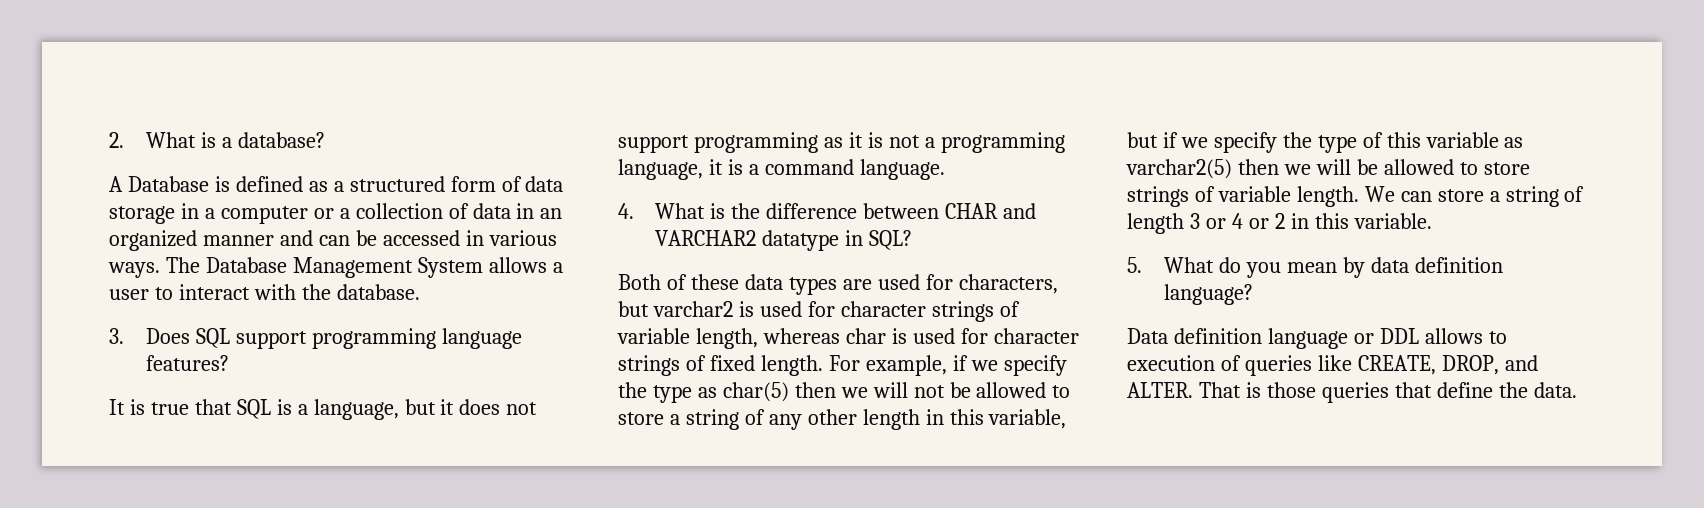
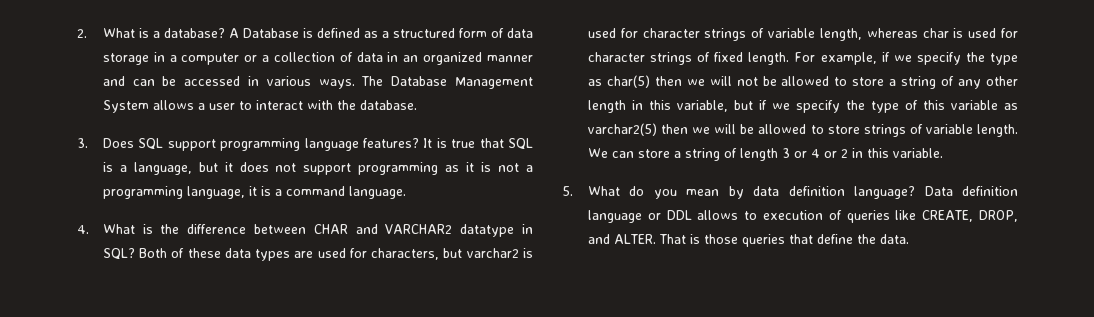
(325, 140) // -> (225, 33) none
(229, 363) // -> (419, 143) none
(912, 240) // -> (135, 254) none
(1253, 294) // -> (916, 192) none

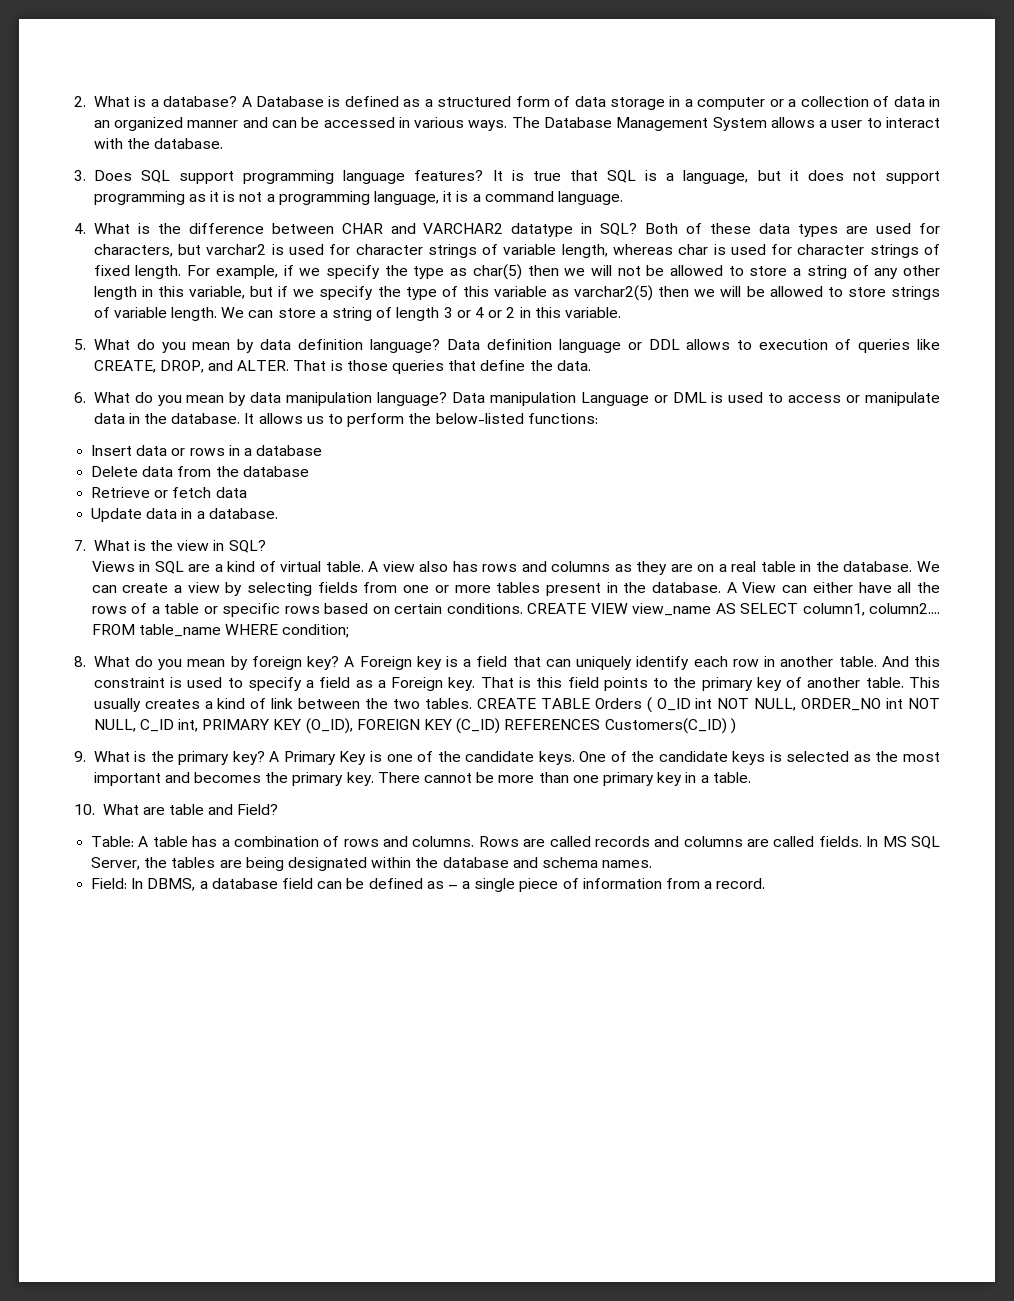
(909, 239) none -> [74,392,941,406] [93,413,598,427] [91,445,323,456] [91,466,309,477] [91,487,247,498] [91,508,278,522] [74,540,266,553] [91,561,941,575] [91,582,940,596] [91,603,940,617] [91,624,350,638] [74,656,941,670] [93,677,940,691] [93,697,941,713] [93,718,736,734] [74,751,940,765] [93,772,751,786] [74,804,279,815] [91,836,940,849] [91,857,653,871] [91,878,766,892] // 6. What do you mean by data manipulation language? Data manipulation Language or DML is used to access or manipulate data in the database. It allows us to perform the below-listed functions: // Insert data or rows in a database // Delete data from the database // Retrieve or fetch data // Update data in a database. // 7. What is the view in SQL? // Views in SQL are a kind of virtual table. A view also has rows and columns as they are on a real table in the database. We can create a view by selecting fields from one or more tables present in the database. A View can either have all the rows of a table or specific rows based on certain conditions. CREATE VIEW view_name AS SELECT column1, column2.... FROM table_name WHERE condition; // 8. What do you mean by foreign key? A Foreign key is a field that can uniquely identify each row in another table. And this constraint is used to specify a field as a Foreign key. That is this field points to the primary key of another table. This usually creates a kind of link between the two tables. CREATE TABLE Orders ( O_ID int NOT NULL, ORDER_NO int NOT NULL, C_ID int, PRIMARY KEY (O_ID), FOREIGN KEY (C_ID) REFERENCES Customers(C_ID) ) // 9. What is the primary key? A Primary Key is one of the candidate keys. One of the candidate keys is selected as the most important and becomes the primary key. There cannot be more than one primary key in a table. // 10. What are table and Field? // Table: A table has a combination of rows and columns. Rows are called records and columns are called fields. In MS SQL Server, the tables are being designated within the database and schema names. // Field: In DBMS, a database field can be defined as – a single piece of information from a record.

